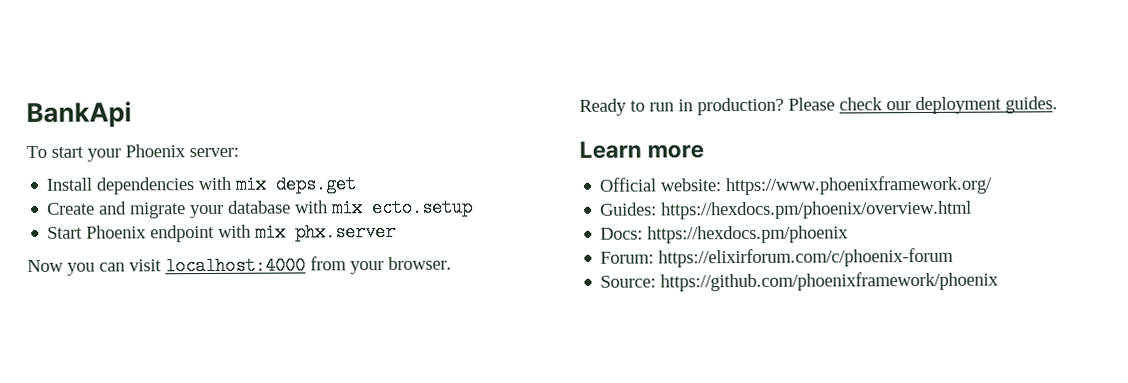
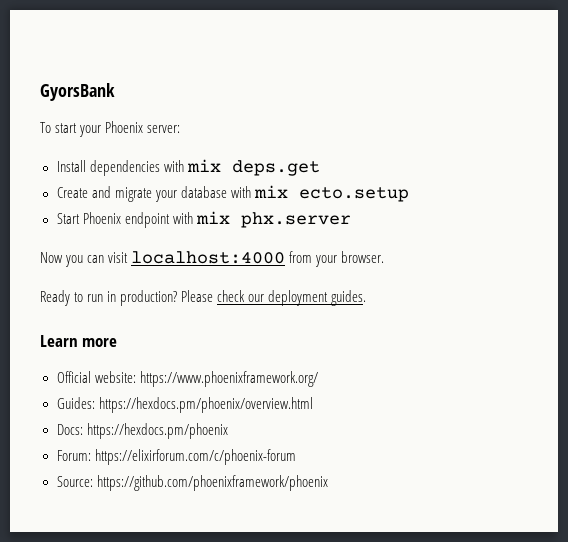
[26,101,132,129] BankApi -> [40,83,115,101] GyorsBank

